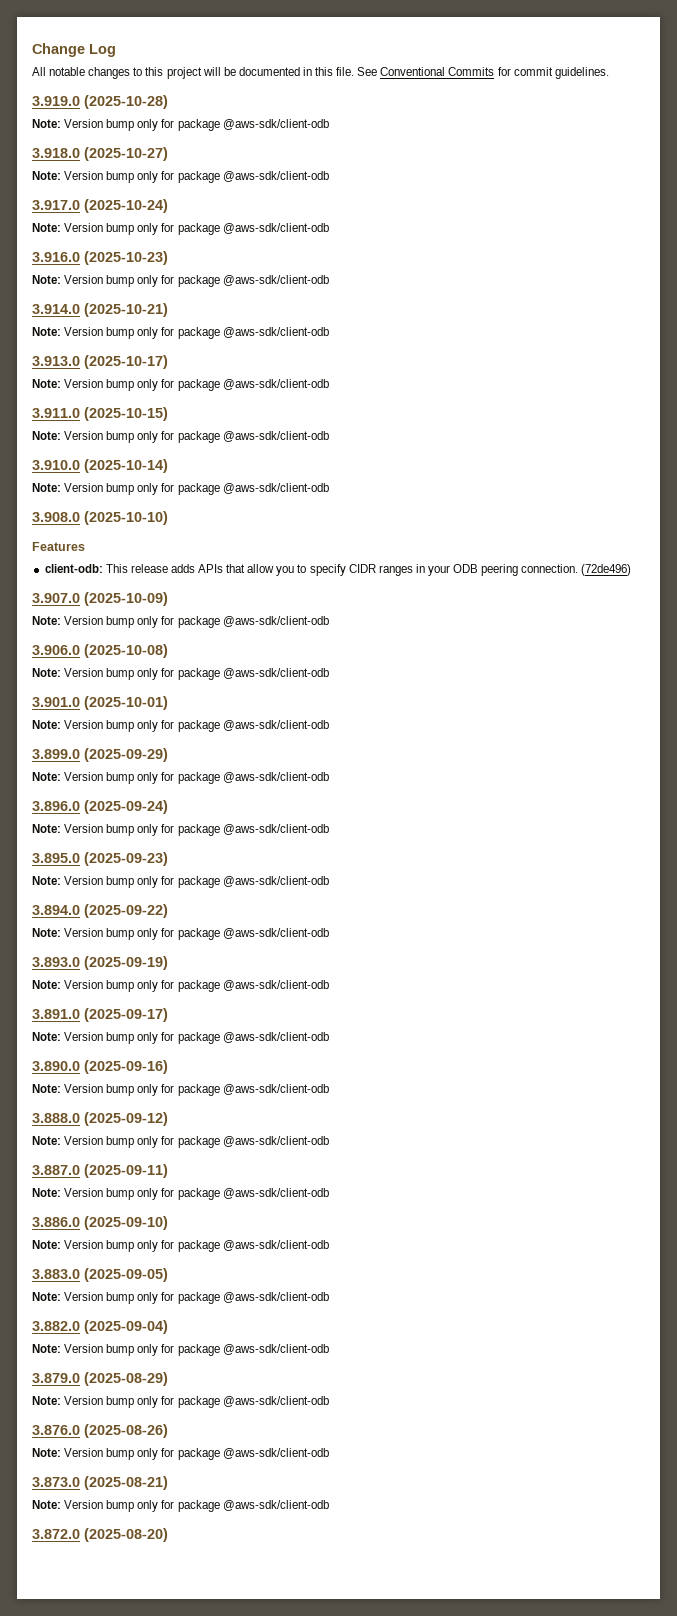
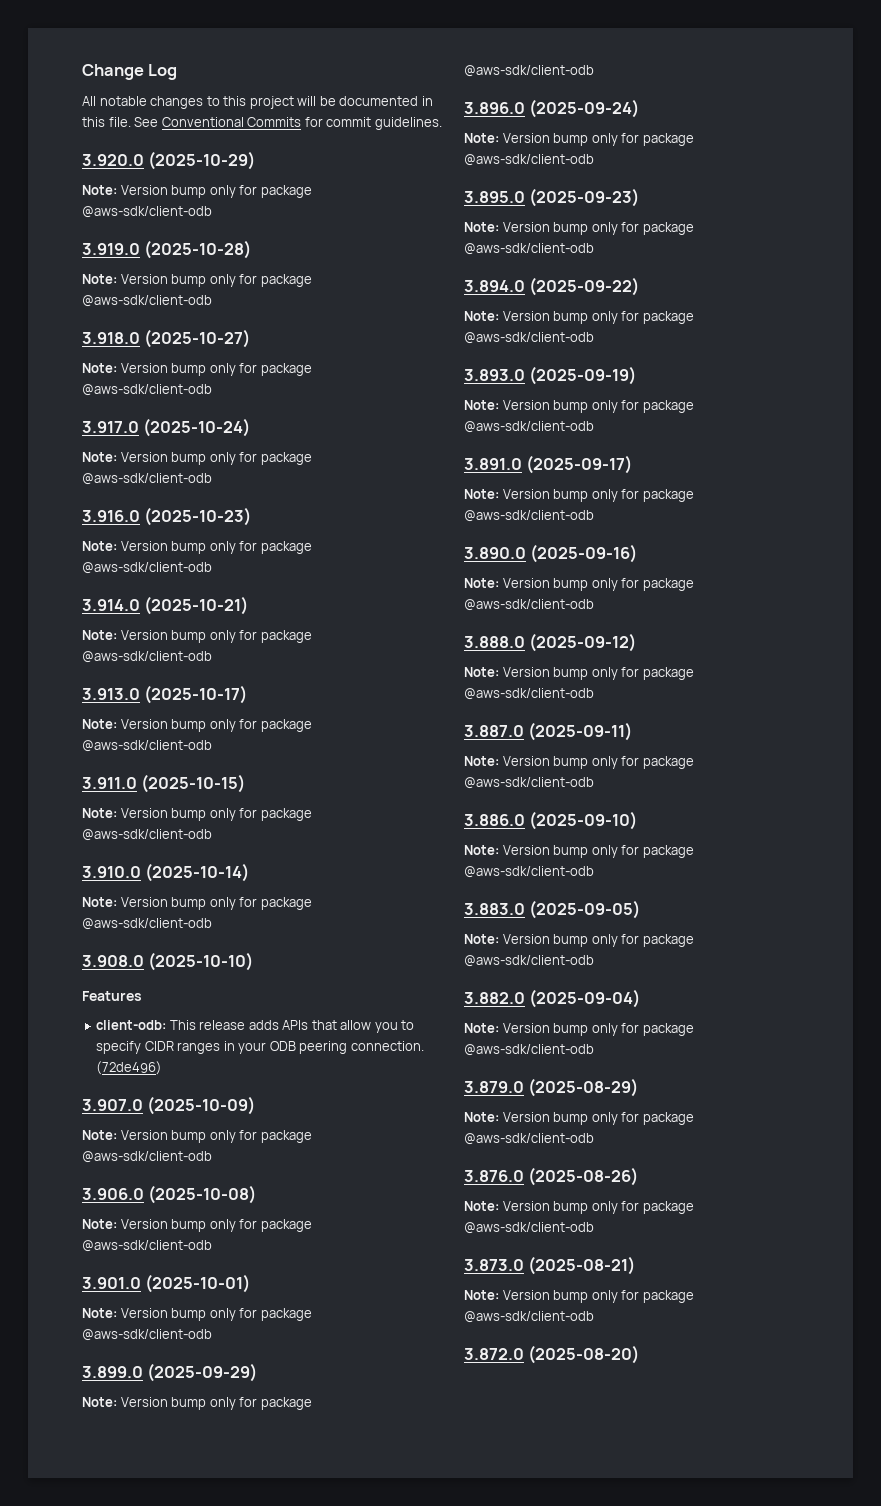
(609, 73) none -> [82,151,256,170] [82,185,312,198] [82,206,212,218] // 3.920.0 (2025-10-29) // Note: Version bump only for package @aws-sdk/client-odb

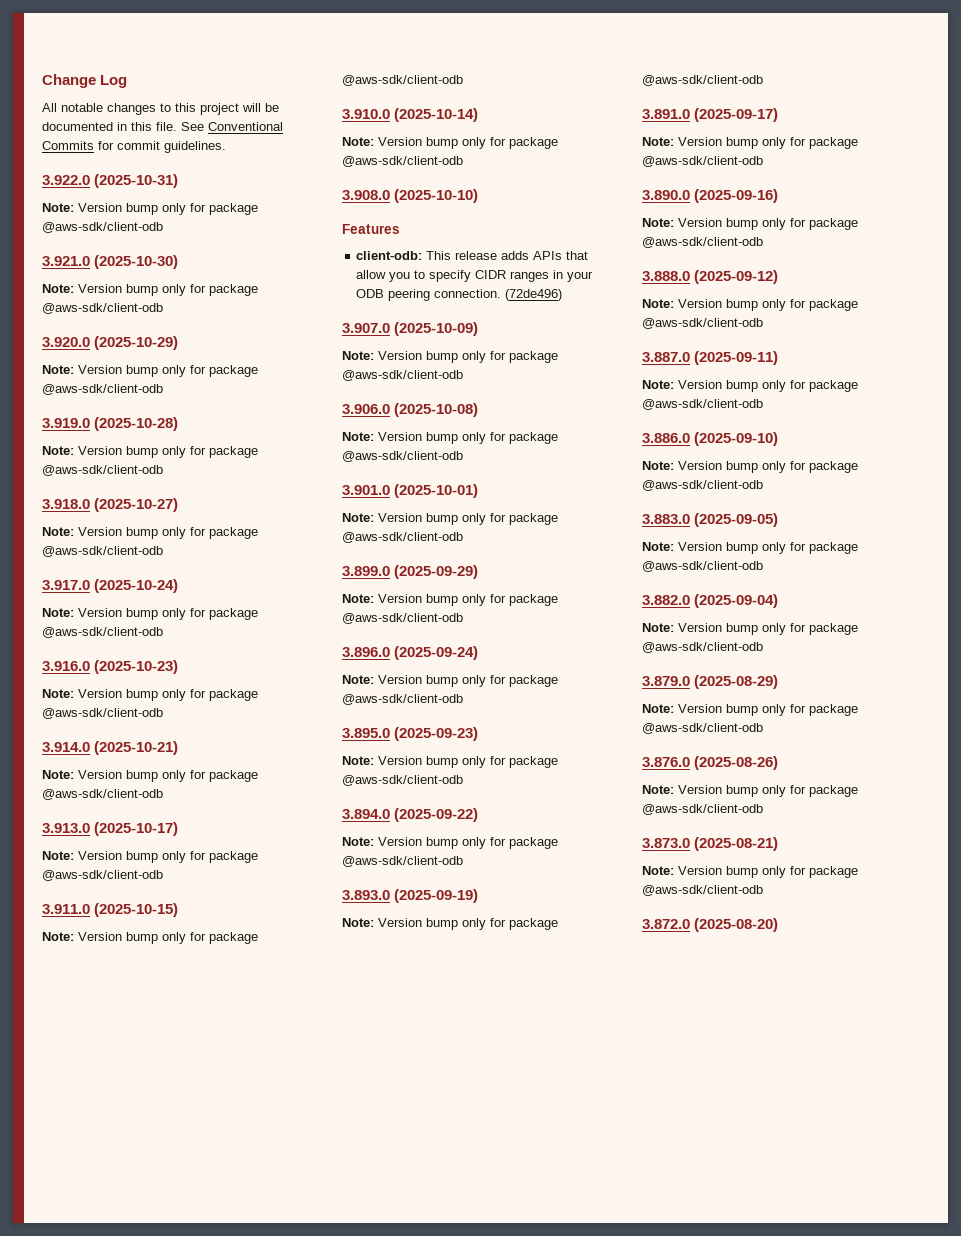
(442, 123) none -> [42,174,179,188] [42,203,258,215] [42,222,163,233] [42,255,179,269] [42,284,258,296] [42,303,163,314] // 3.922.0 (2025-10-31) // Note: Version bump only for package @aws-sdk/client-odb // 3.921.0 (2025-10-30) // Note: Version bump only for package @aws-sdk/client-odb

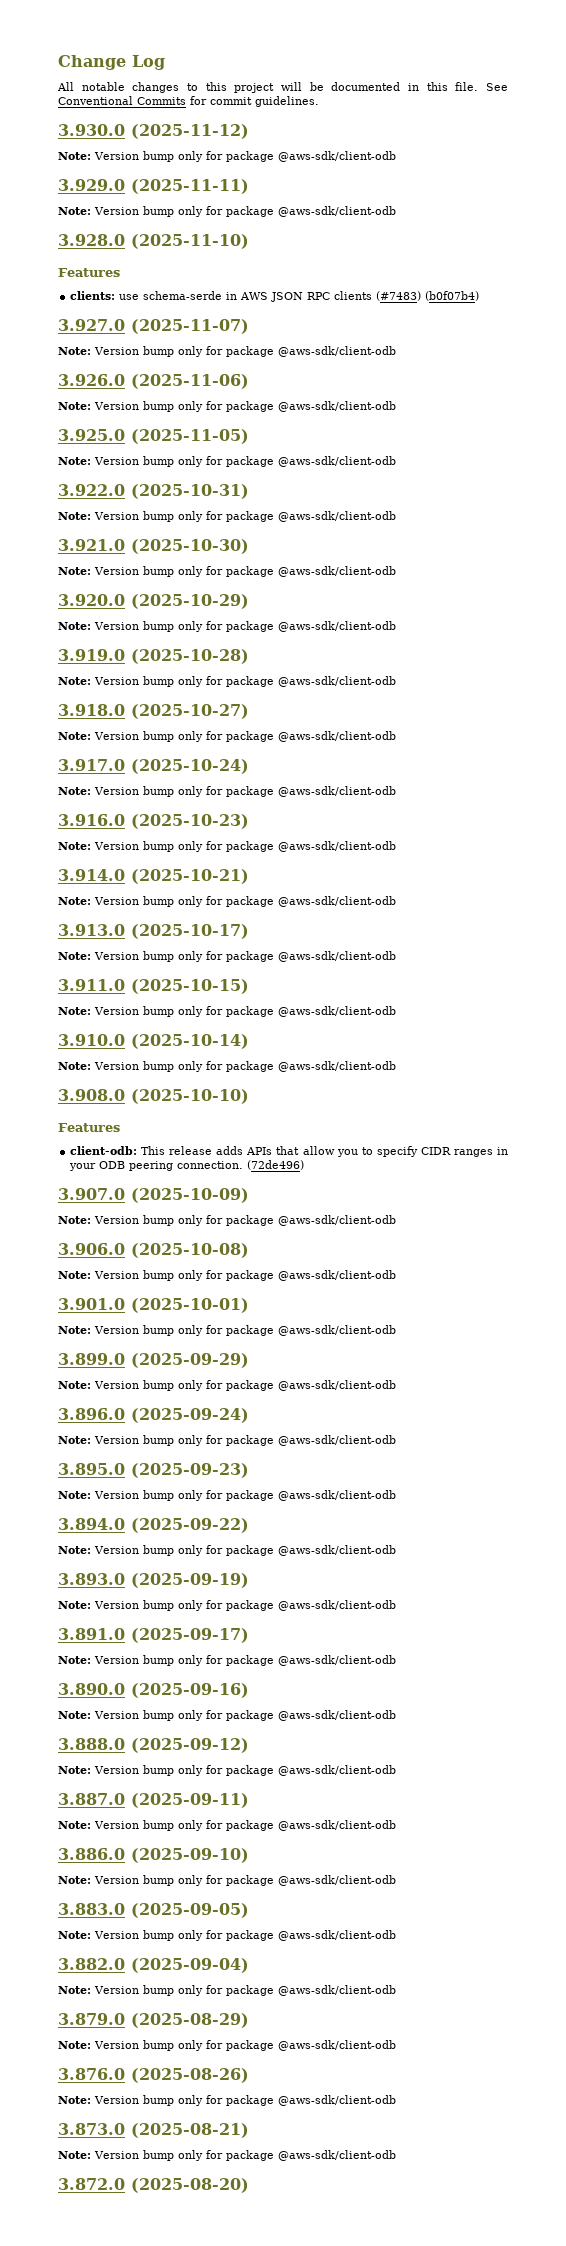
(226, 147) none -> [58,124,249,139] [58,151,396,162] [58,179,249,194] [58,206,396,217] [58,234,249,249] [58,268,120,277] [70,291,480,302] [58,319,249,334] [58,346,396,357] [58,374,249,389] [58,401,396,412] [58,429,249,444] [58,456,396,467] // 3.930.0 (2025-11-12) // Note: Version bump only for package @aws-sdk/client-odb // 3.929.0 (2025-11-11) // Note: Version bump only for package @aws-sdk/client-odb // 3.928.0 (2025-11-10) // Features // clients: use schema-serde in AWS JSON RPC clients (#7483) (b0f07b4) // 3.927.0 (2025-11-07) // Note: Version bump only for package @aws-sdk/client-odb // 3.926.0 (2025-11-06) // Note: Version bump only for package @aws-sdk/client-odb // 3.925.0 (2025-11-05) // Note: Version bump only for package @aws-sdk/client-odb

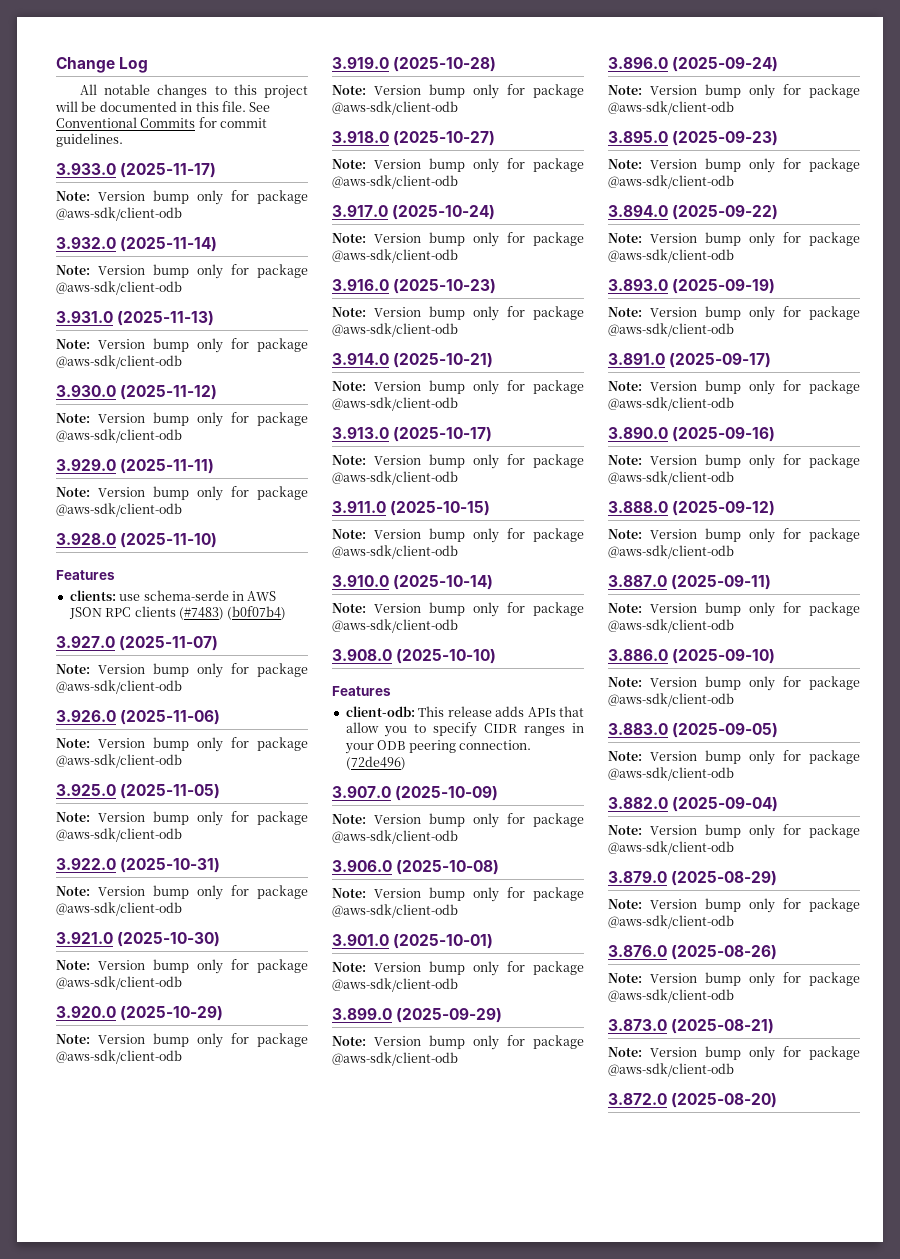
(319, 101) none -> [56,163,217,178] [56,190,308,205] [56,207,182,221] [56,237,218,252] [56,264,308,279] [56,281,182,295] [56,311,215,326] [56,338,308,353] [56,355,182,369] // 3.933.0 (2025-11-17) // Note: Version bump only for package @aws-sdk/client-odb // 3.932.0 (2025-11-14) // Note: Version bump only for package @aws-sdk/client-odb // 3.931.0 (2025-11-13) // Note: Version bump only for package @aws-sdk/client-odb

